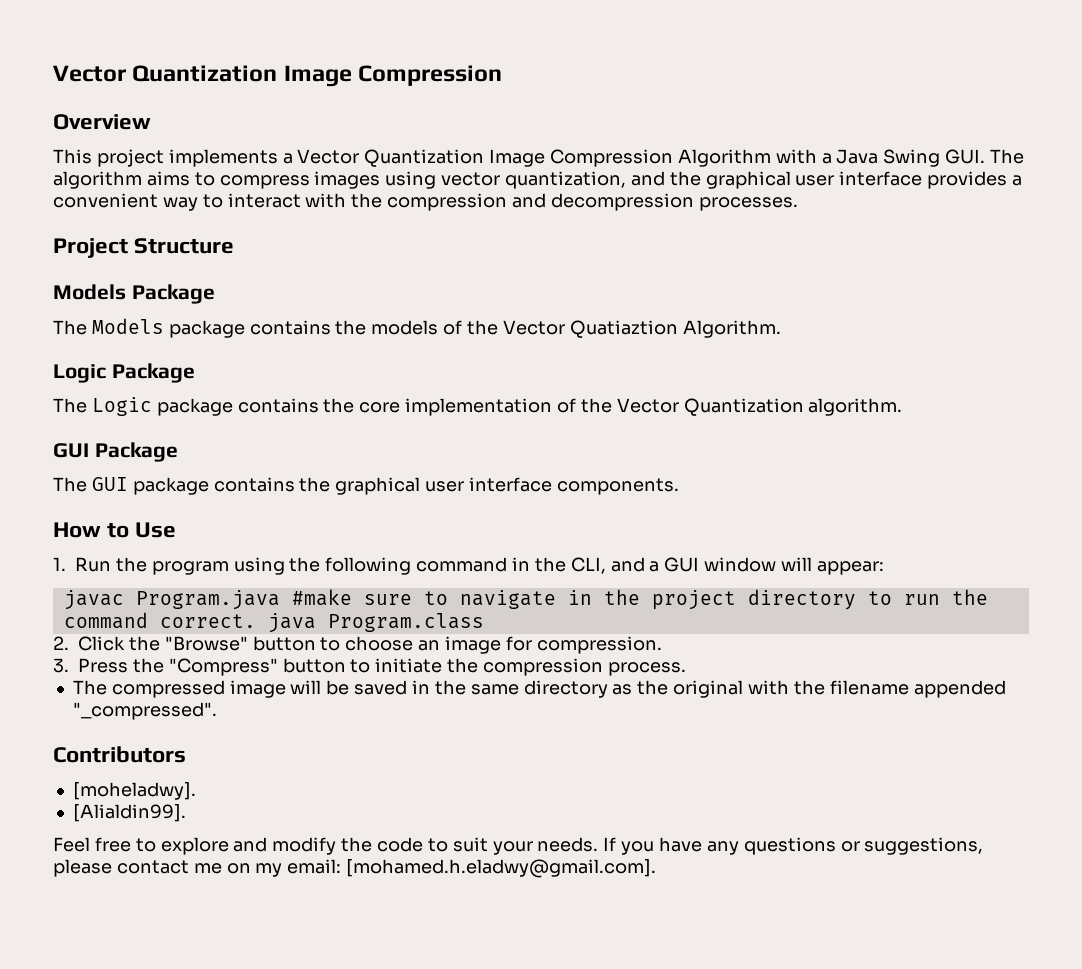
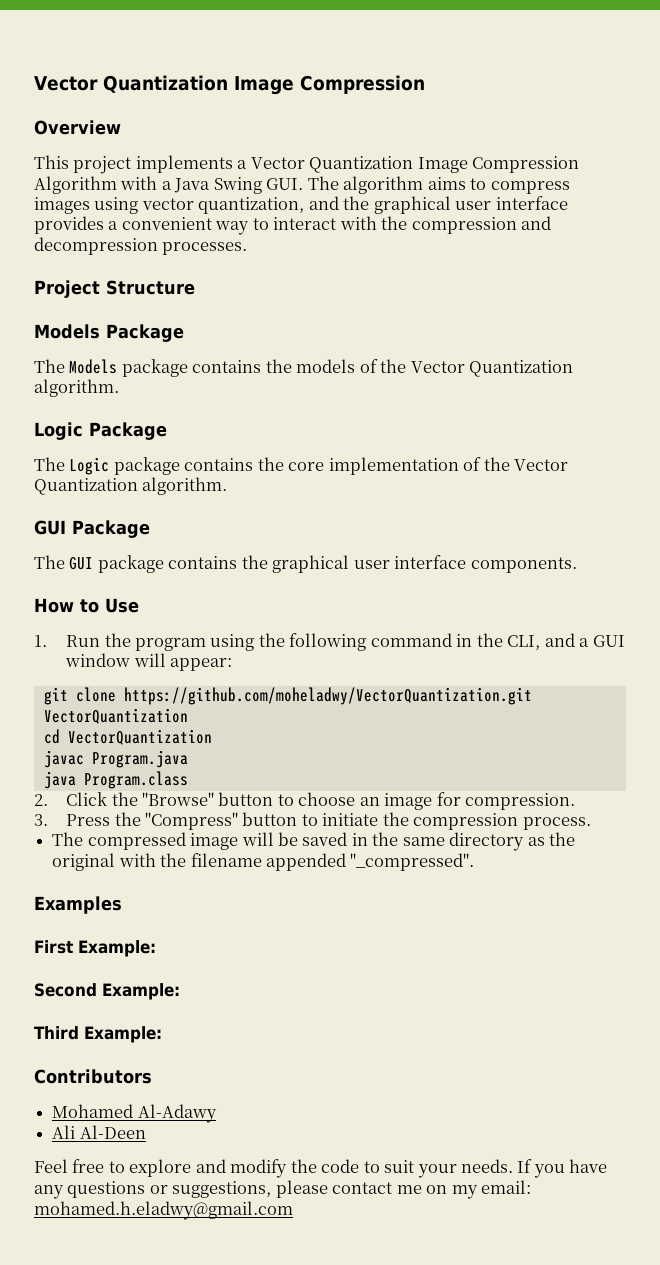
[569,320,781,338] Quatiaztion Algorithm. -> [469,360,574,377] [34,379,119,397] Quantization algorithm.
[63,589,988,610] [63,612,256,629] javac Program.java #make sure to navigate in the project directory to run the command correct. -> [43,687,532,705] [43,708,188,724] [43,729,212,745] [43,750,188,768] git clone https://github.com/moheladwy/VectorQuantization.git VectorQuantization // cd VectorQuantization // javac Program.java //
[53,746,186,763] [72,782,196,800] [72,804,186,822] Contributors // [moheladwy]. // [Alialdin99]. -> [34,896,122,914] [34,940,156,957] [34,983,180,1000] [34,1026,162,1043] [34,1069,152,1084] [52,1104,217,1123] [52,1125,146,1139] Examples // First Example: // Second Example: // Third Example: // Contributors // Mohamed Al-Adawy // Ali Al-Deen
[346,859,657,878] [mohamed.h.eladwy@gmail.com]. -> [34,1201,293,1220] mohamed.h.eladwy@gmail.com

